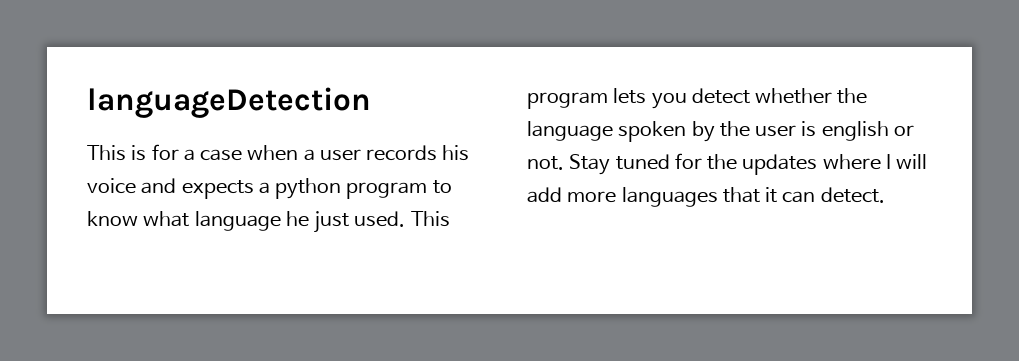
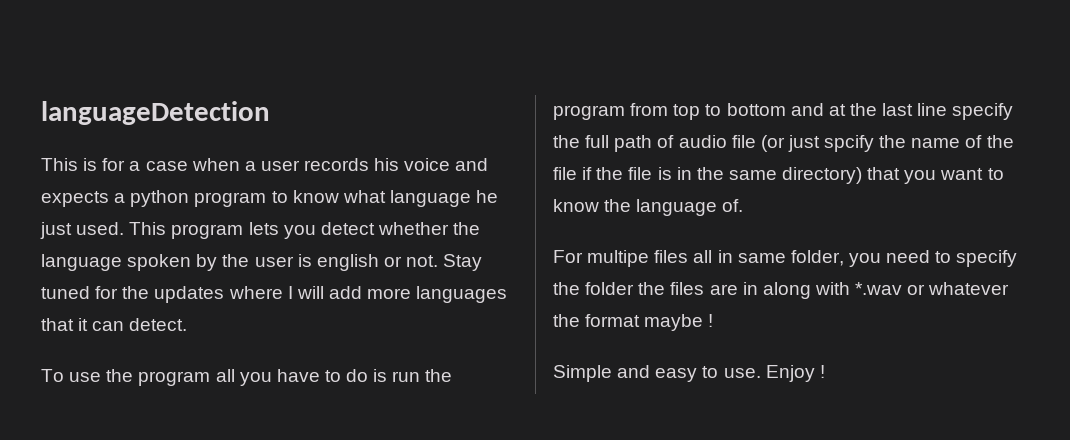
(885, 195) none -> [41,369,453,386] [553,103,1014,120] [553,135,1014,152] [553,167,1004,184] [553,199,744,216] [553,250,1018,267] [553,282,1010,299] [553,314,714,331] [553,365,825,382] // To use the program all you have to do is run the program from top to bottom and at the last line specify the full path of audio file (or just spcify the name of the file if the file is in the same directory) that you want to know the language of. // For multipe files all in same folder, you need to specify the folder the files are in along with *.wav or whatever the format maybe ! // Simple and easy to use. Enjoy !

